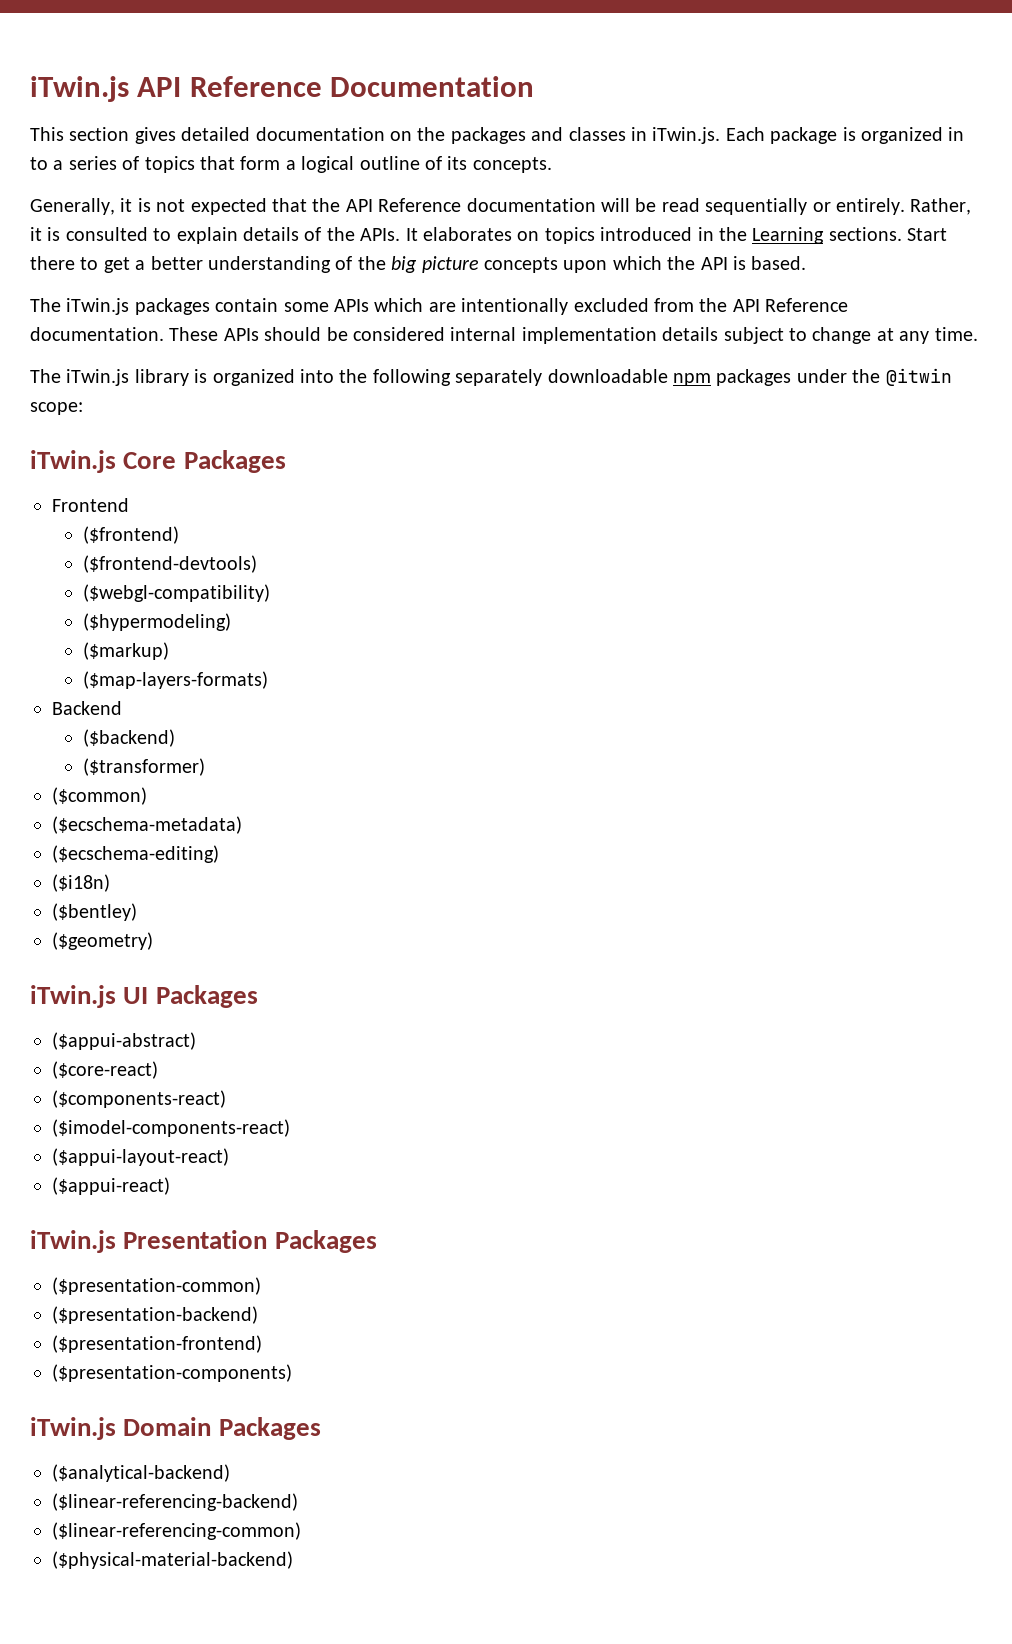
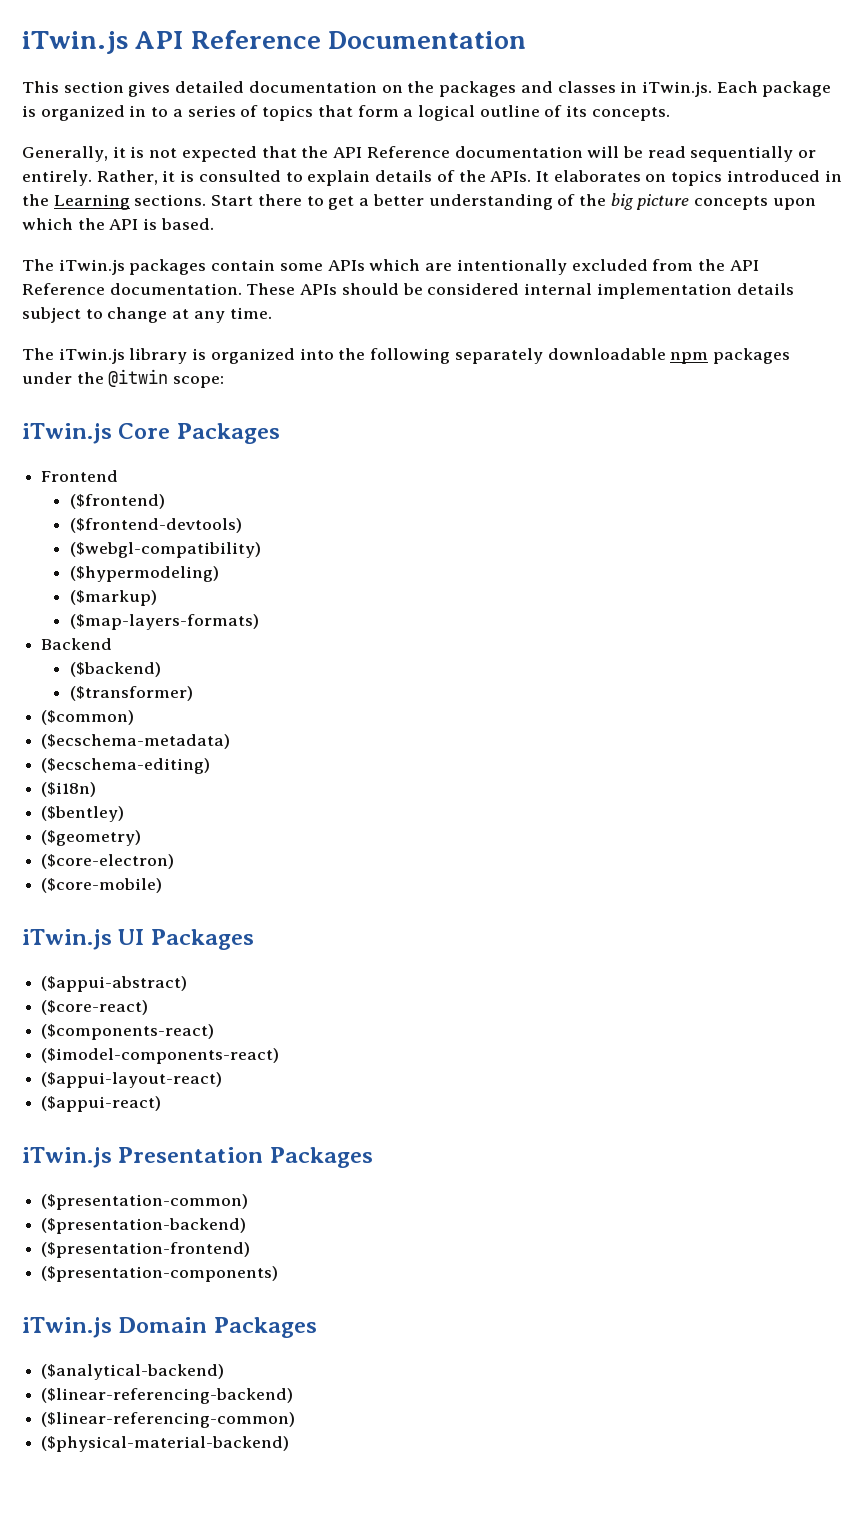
(153, 941) none -> [41,854,175,869] [41,878,163,893] // ($core-electron) // ($core-mobile)

